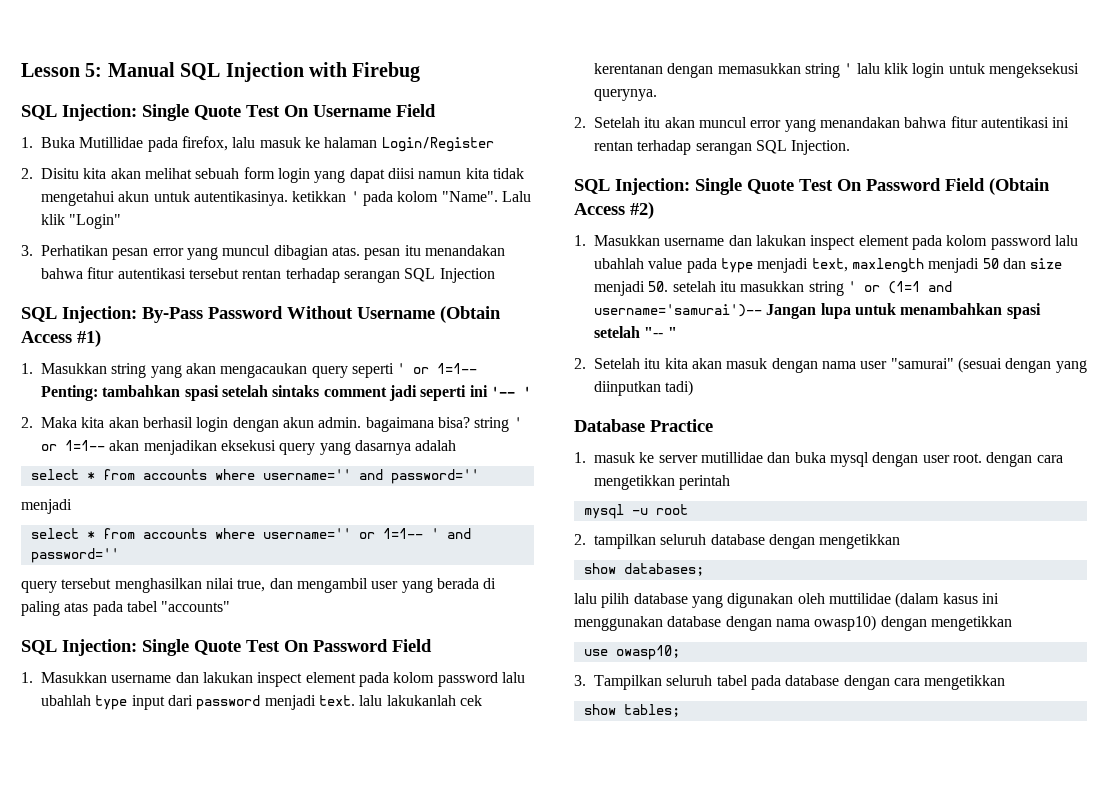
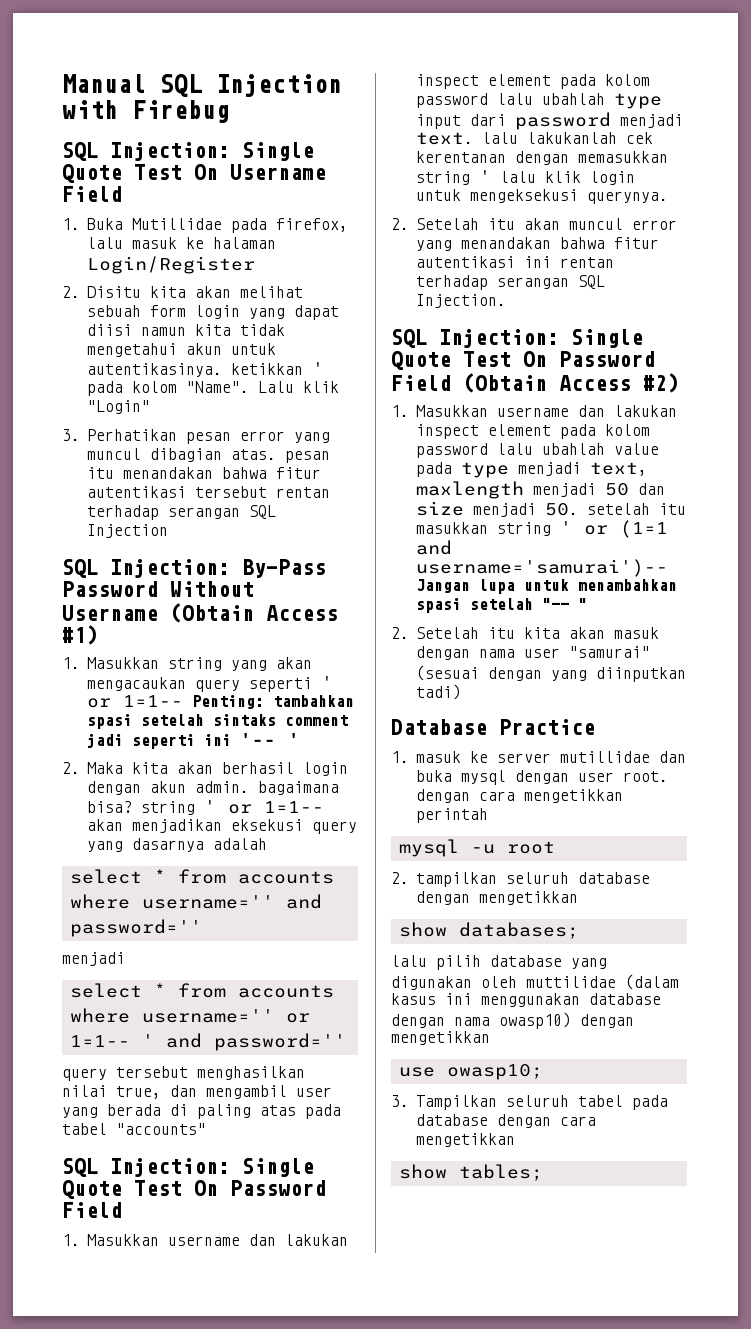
[21,63,103,77] Lesson 5: -> (62, 83) none

